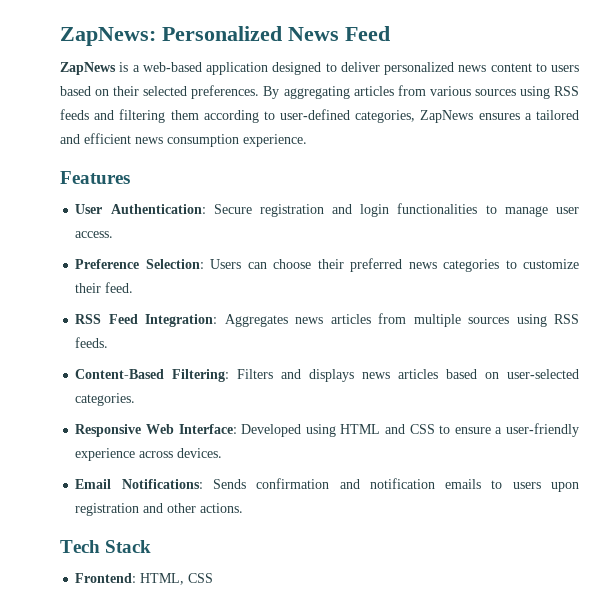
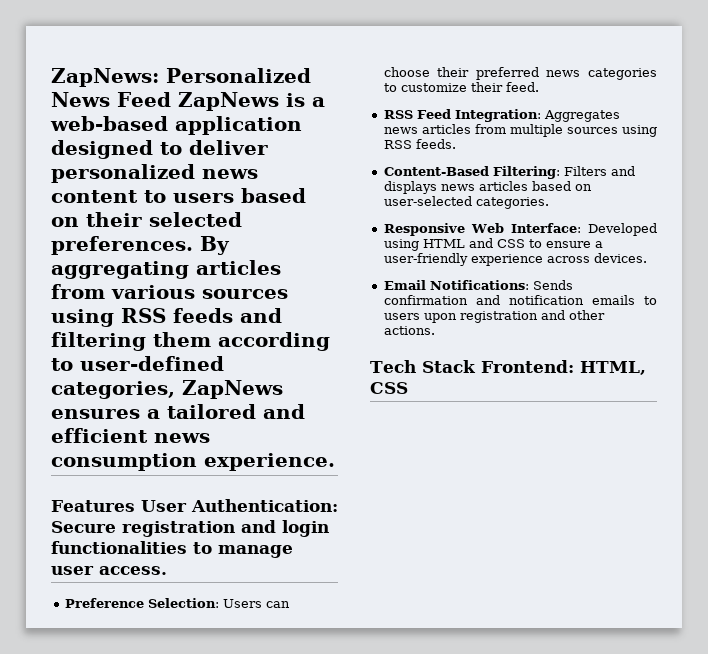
(390, 33) // -> (171, 99) none
(130, 177) // -> (135, 506) none
(152, 546) // -> (476, 366) none

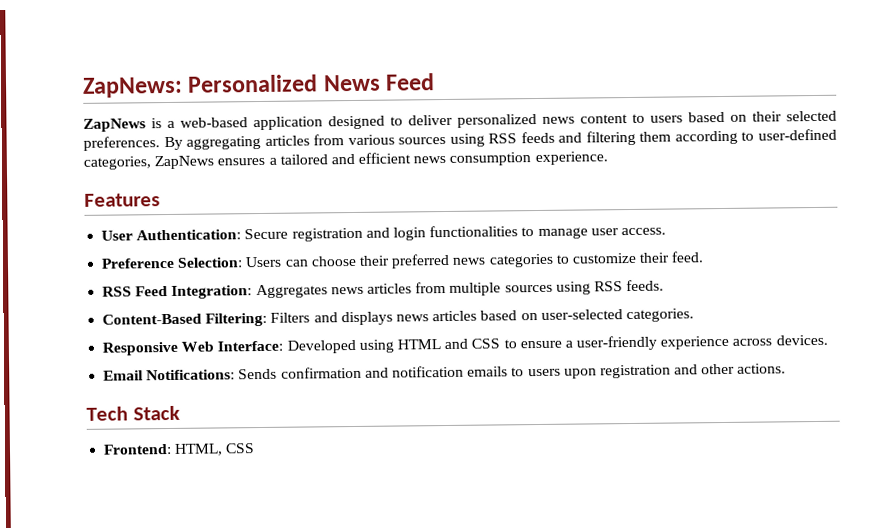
(171, 99) none -> (436, 82) //
(135, 506) none -> (160, 200) //
(476, 366) none -> (180, 413) //

